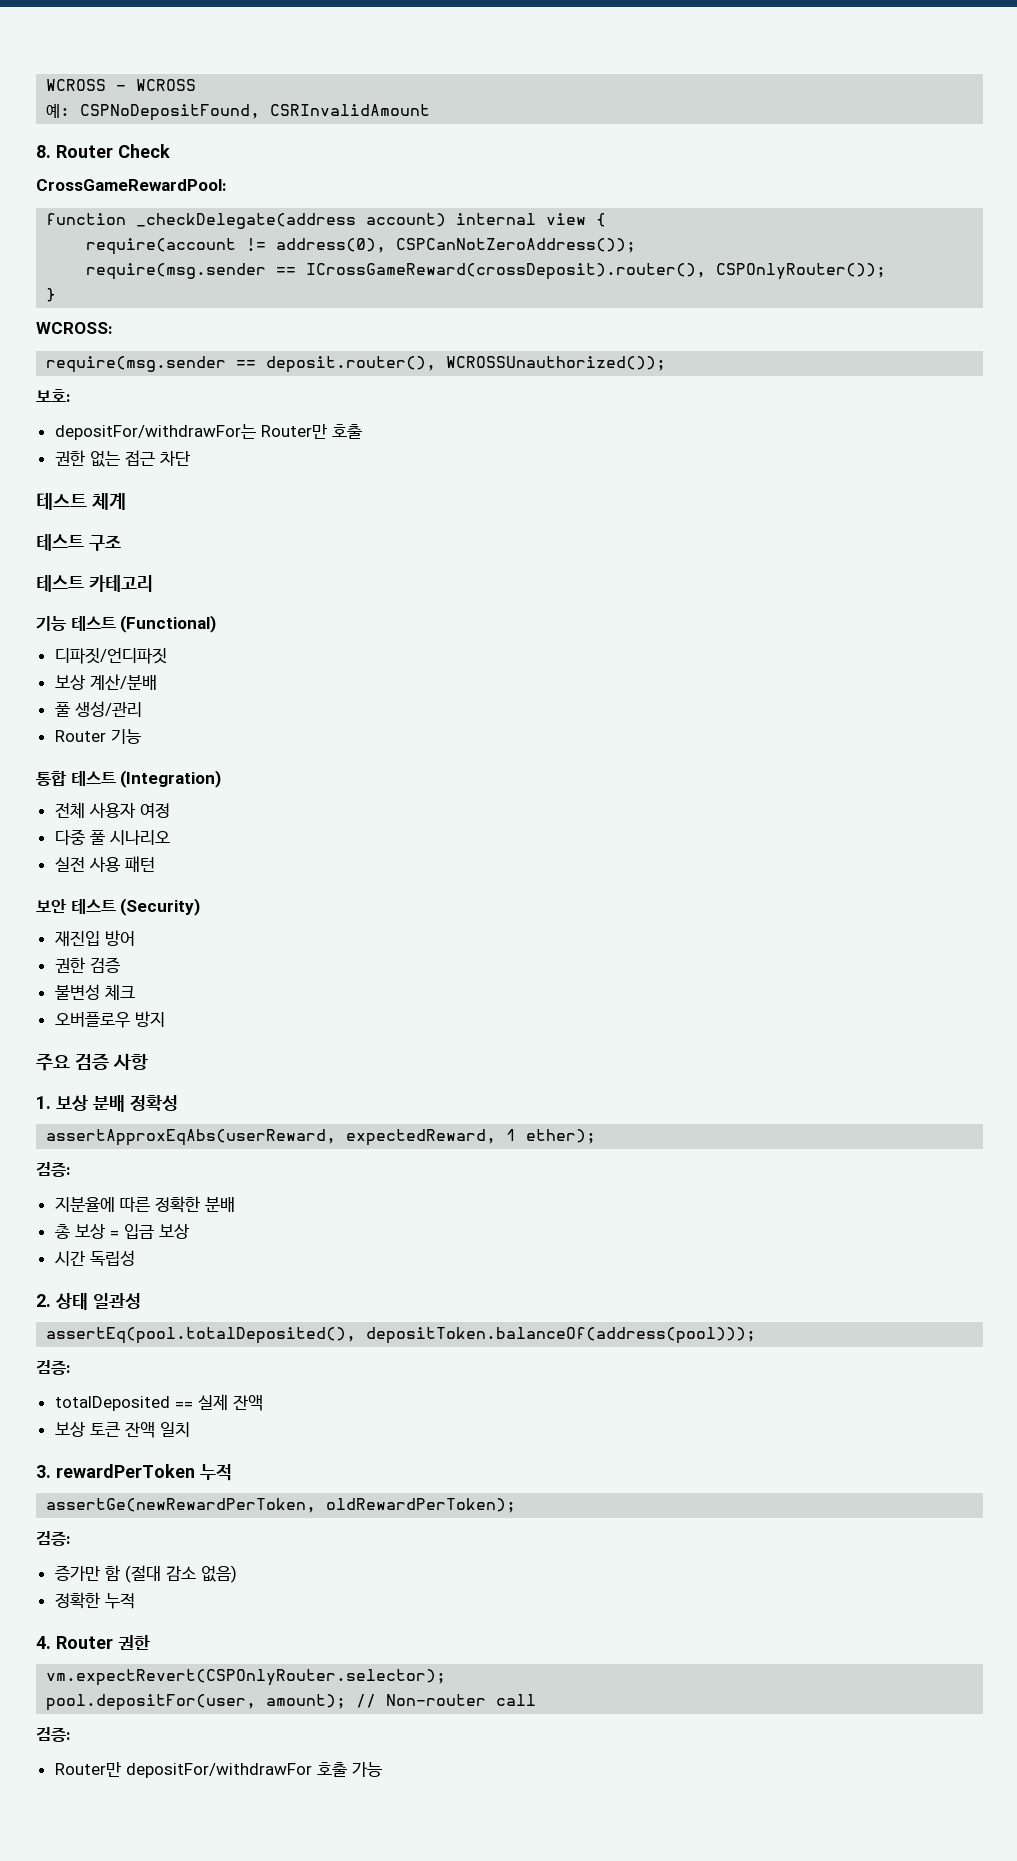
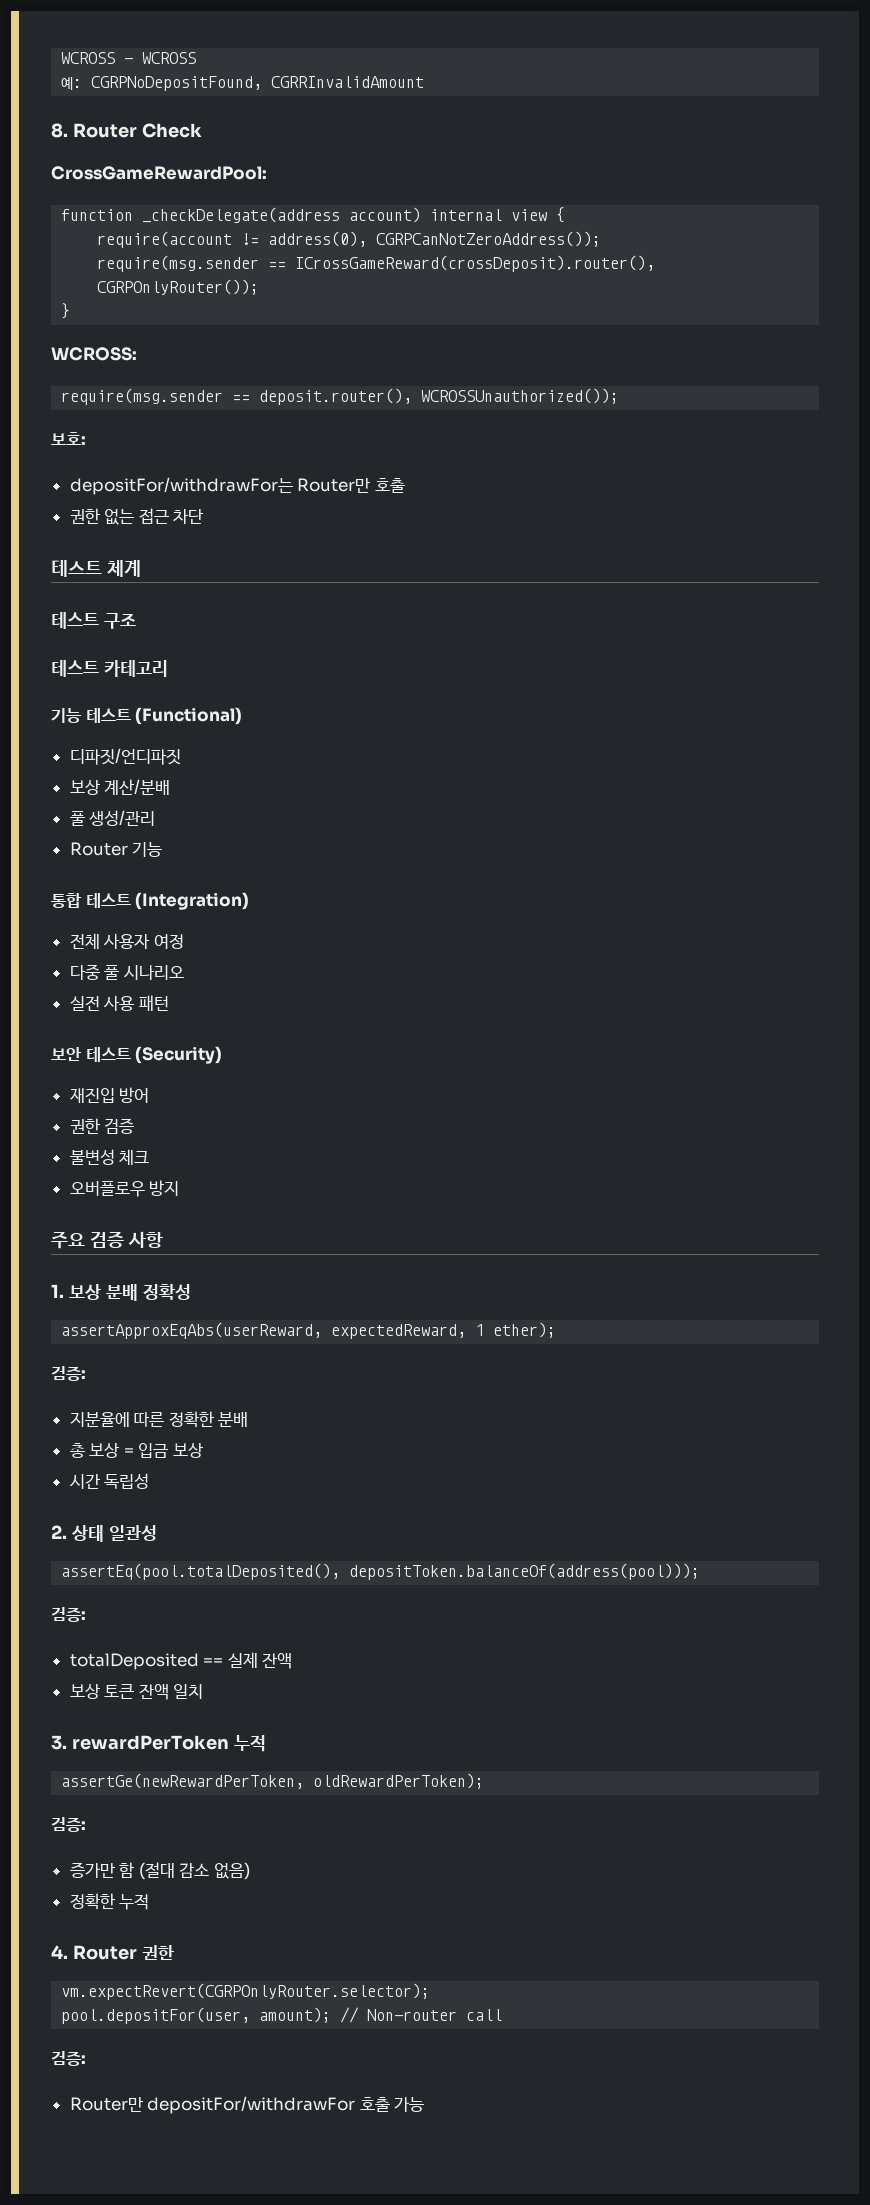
[80,104,431,121] CSPNoDepositFound, CSRInvalidAmount -> [91,76,425,91] CGRPNoDepositFound, CGRRInvalidAmount
[396,238,637,253] CSPCanNotZeroAddress()); -> [376,231,602,247] CGRPCanNotZeroAddress());
[716,263,887,280] CSPOnlyRouter()); -> [97,279,260,295] CGRPOnlyRouter());
[46,1669,447,1686] vm.expectRevert(CSPOnlyRouter.selector); -> [61,1983,431,2000] vm.expectRevert(CGRPOnlyRouter.selector);

